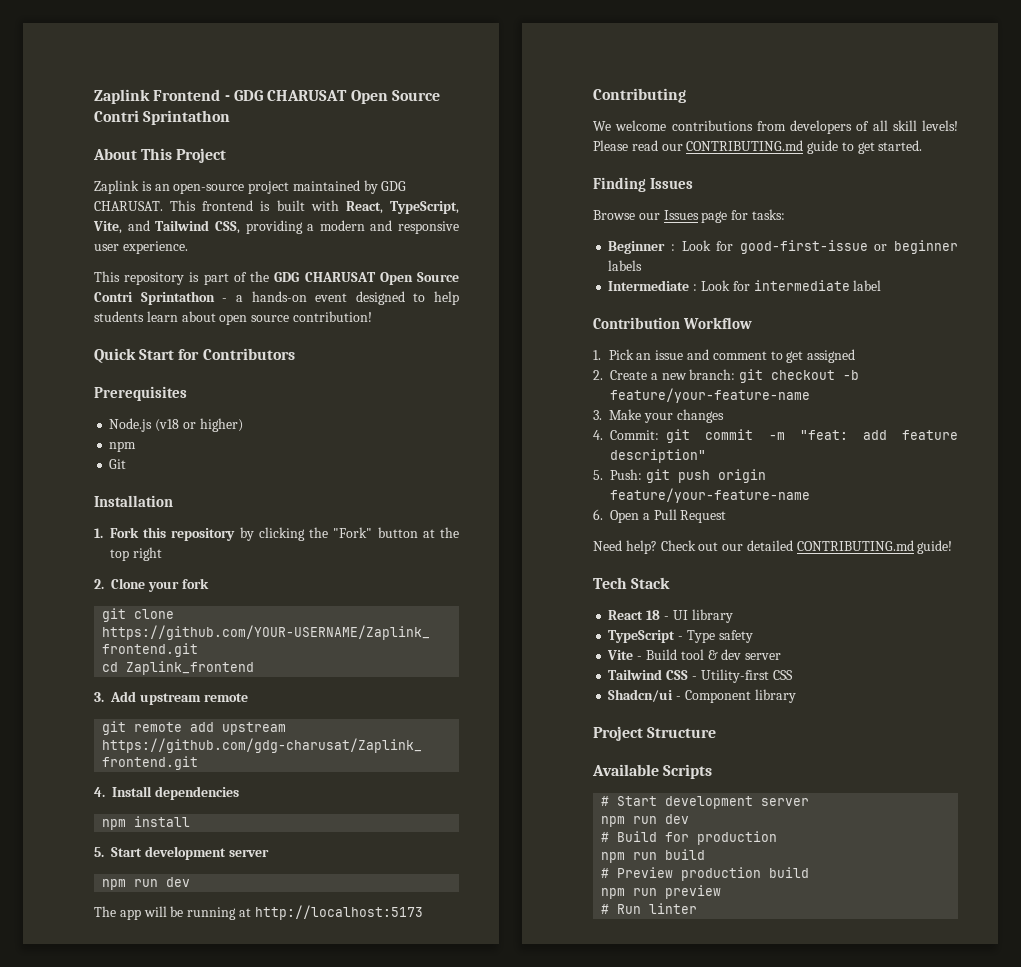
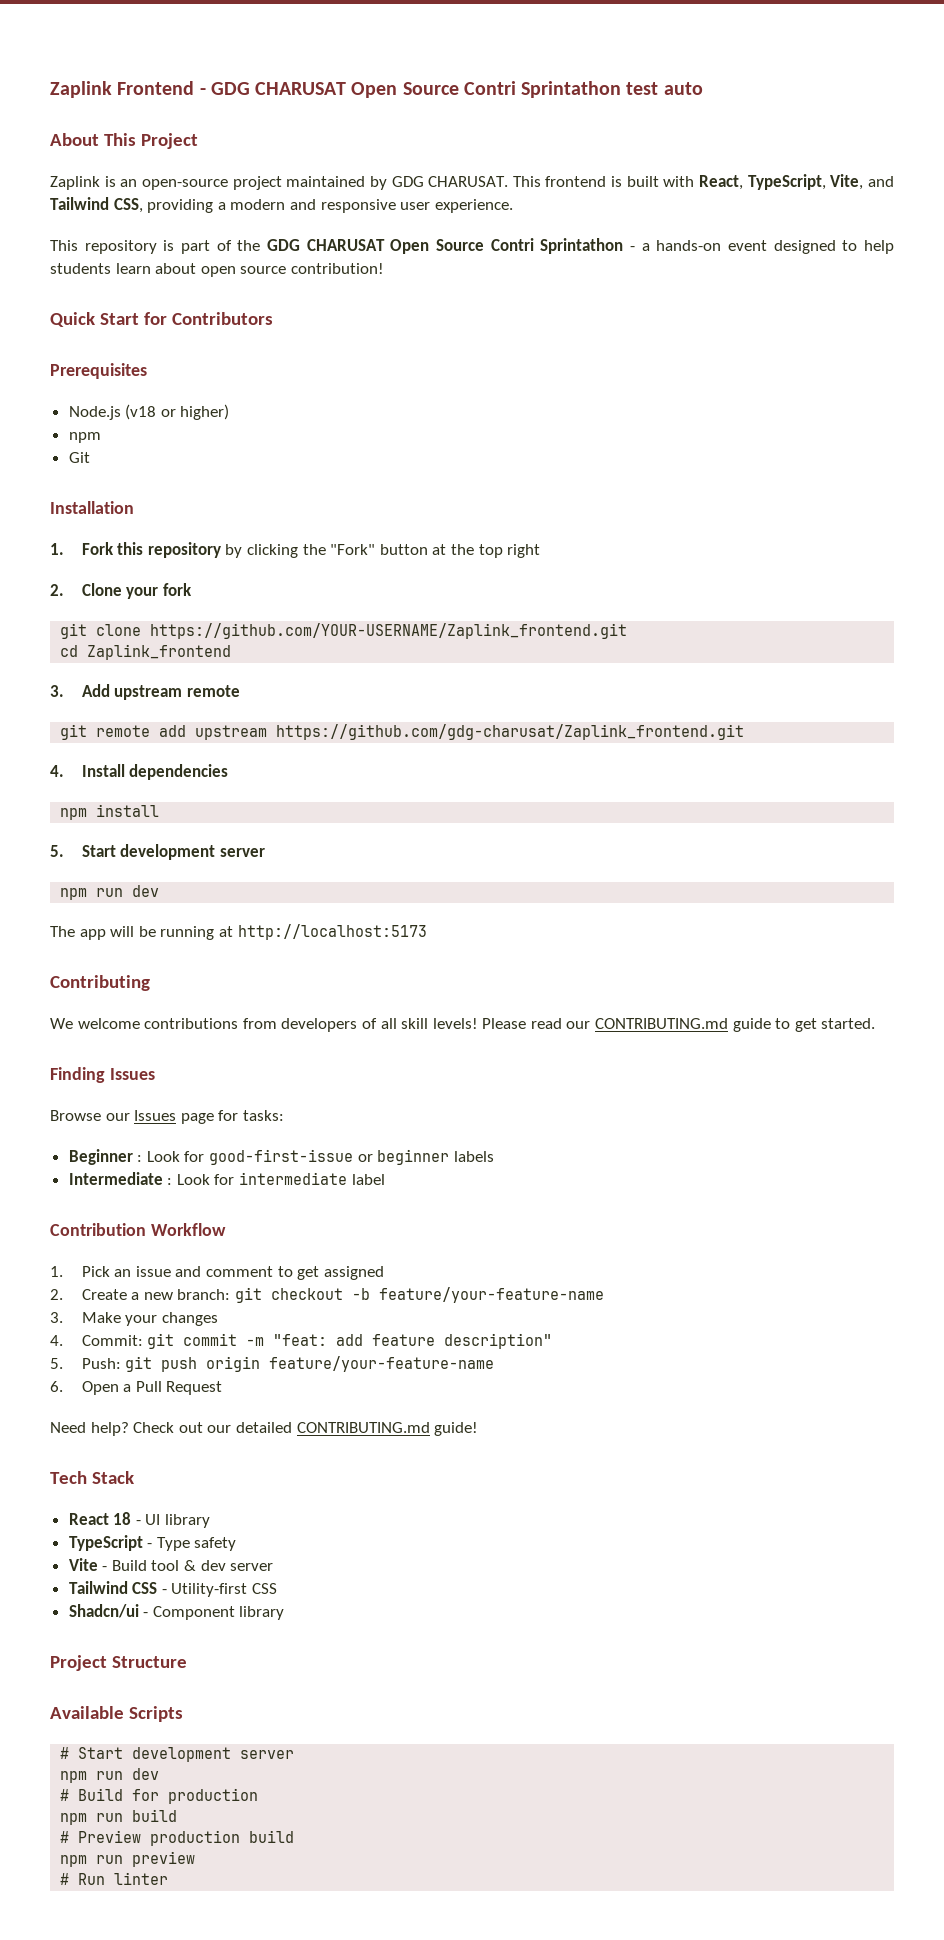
(231, 117) none -> [626,82,703,95] test auto

